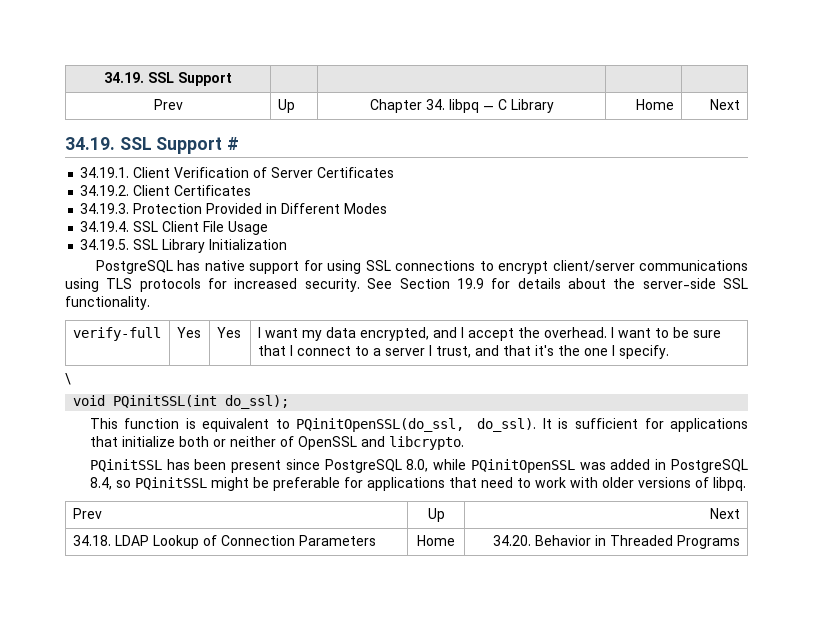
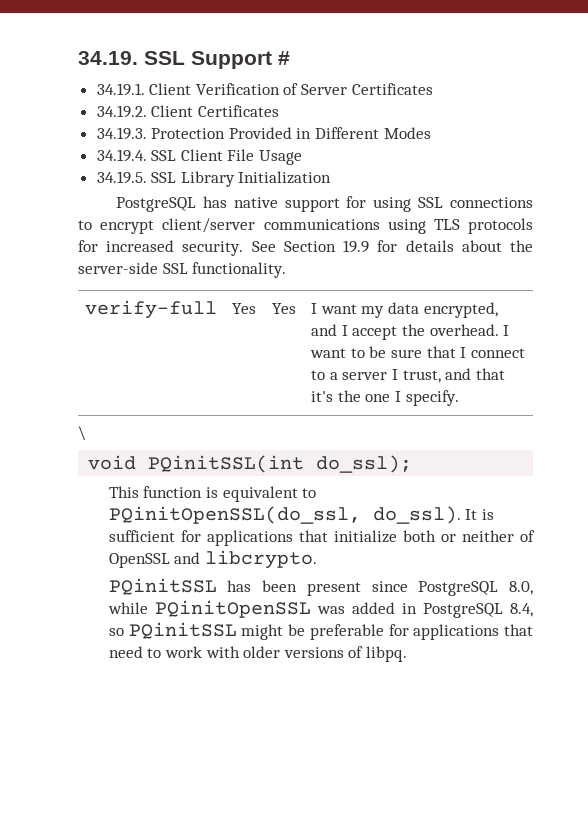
[104,72,232,86] [153,99,183,110] [277,99,295,113] [369,99,554,113] [636,99,675,110] [710,99,741,110] [65,137,223,154] 34.19. SSL Support | | | | // Prev | Up | Chapter 34. libpq — C Library | Home | Next // 34.19. SSL Support -> [78,51,272,69] 34.19. SSL Support
[72,508,102,519] [427,508,445,522] [710,508,741,519] [72,535,376,549] [417,535,455,546] [493,535,741,549] // Prev | Up | Next // 34.18. LDAP Lookup of Connection Parameters | Home | 34.20. Behavior in Threaded Programs -> (407, 654) none

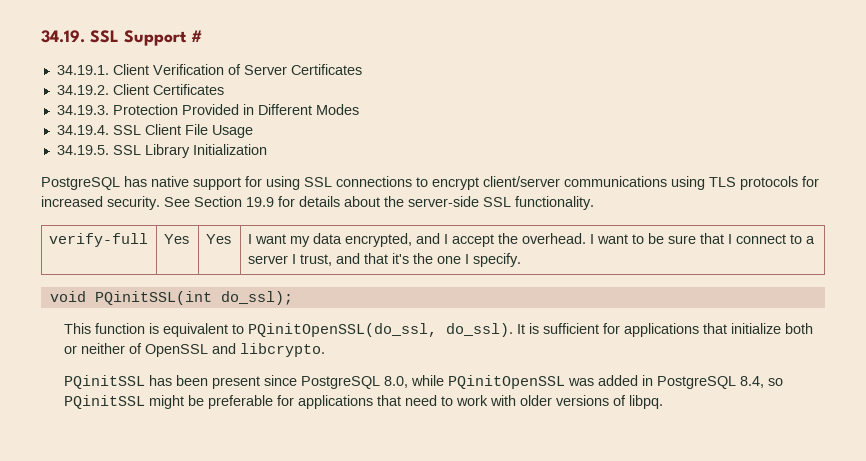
[78,426,86,441] // \ -> (521, 260) none

